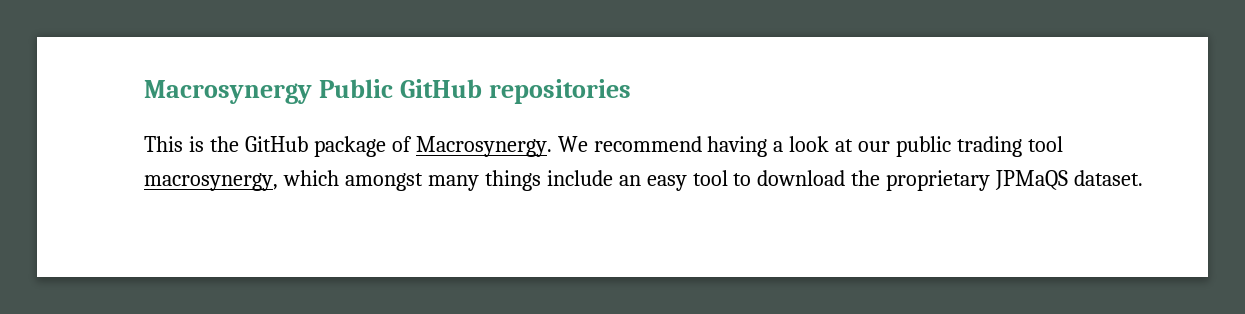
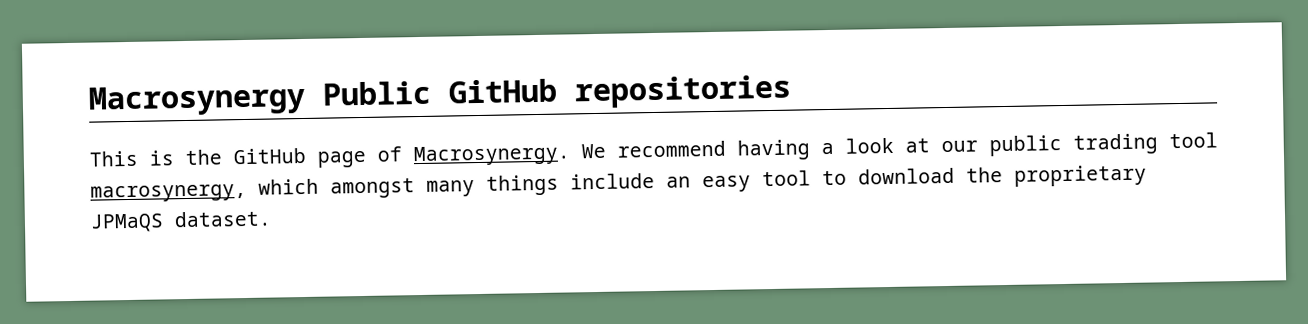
[313,136,386,157] package -> [317,150,367,168] page

